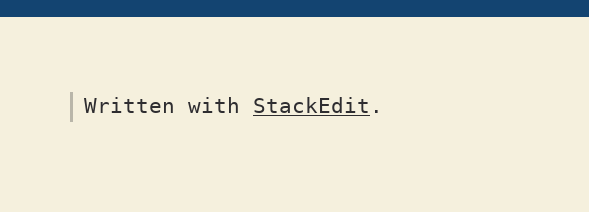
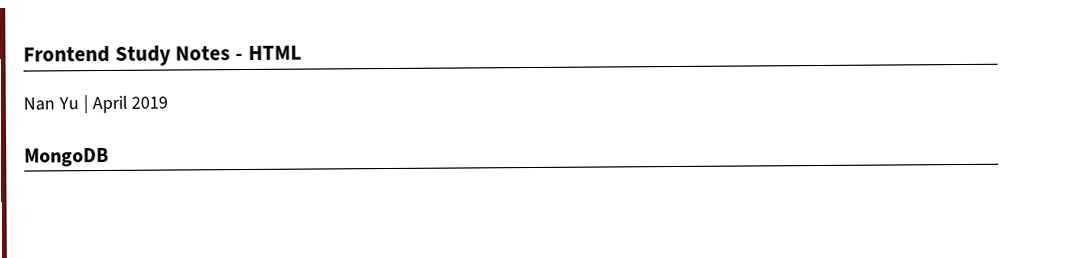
[84,97,384,113] Written with StackEdit. -> [23,45,302,66] [23,95,169,115] [24,147,109,167] Frontend Study Notes - HTML // Nan Yu | April 2019 // MongoDB

